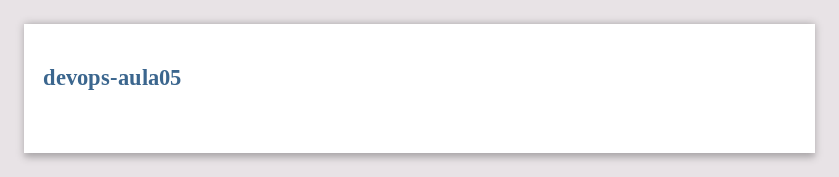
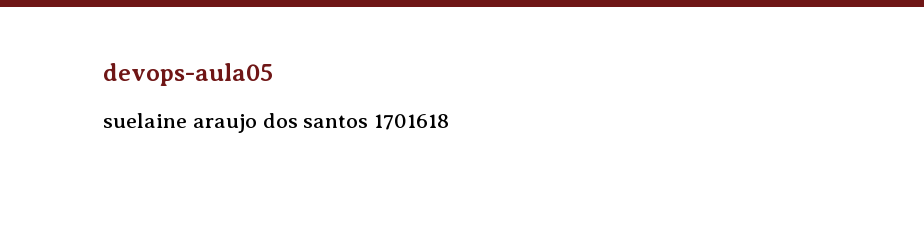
(181, 79) none -> [103,113,450,133] // suelaine araujo dos santos 1701618

